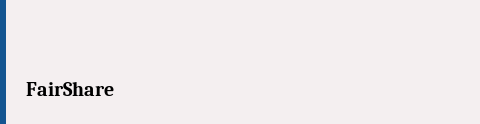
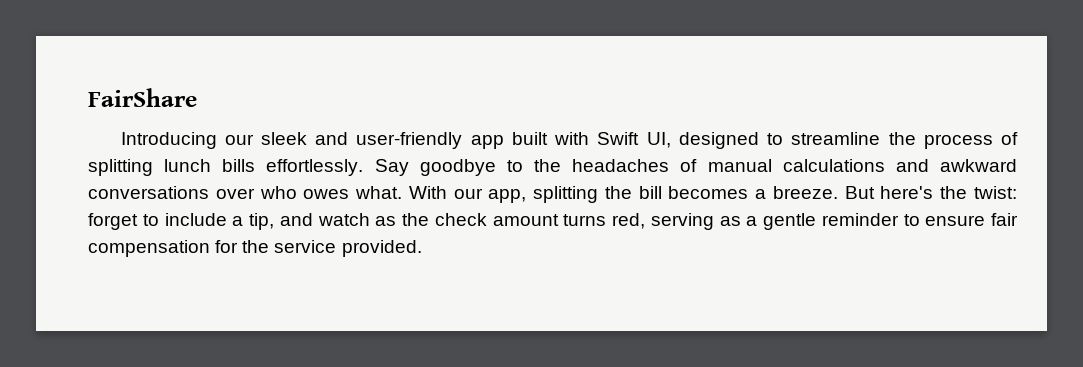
(114, 88) none -> [120,132,1019,149] [88,159,1018,176] [88,186,1017,203] [88,213,1018,230] [88,240,422,257] // Introducing our sleek and user-friendly app built with Swift UI, designed to streamline the process of splitting lunch bills effortlessly. Say goodbye to the headaches of manual calculations and awkward conversations over who owes what. With our app, splitting the bill becomes a breeze. But here's the twist: forget to include a tip, and watch as the check amount turns red, serving as a gentle reminder to ensure fair compensation for the service provided.

